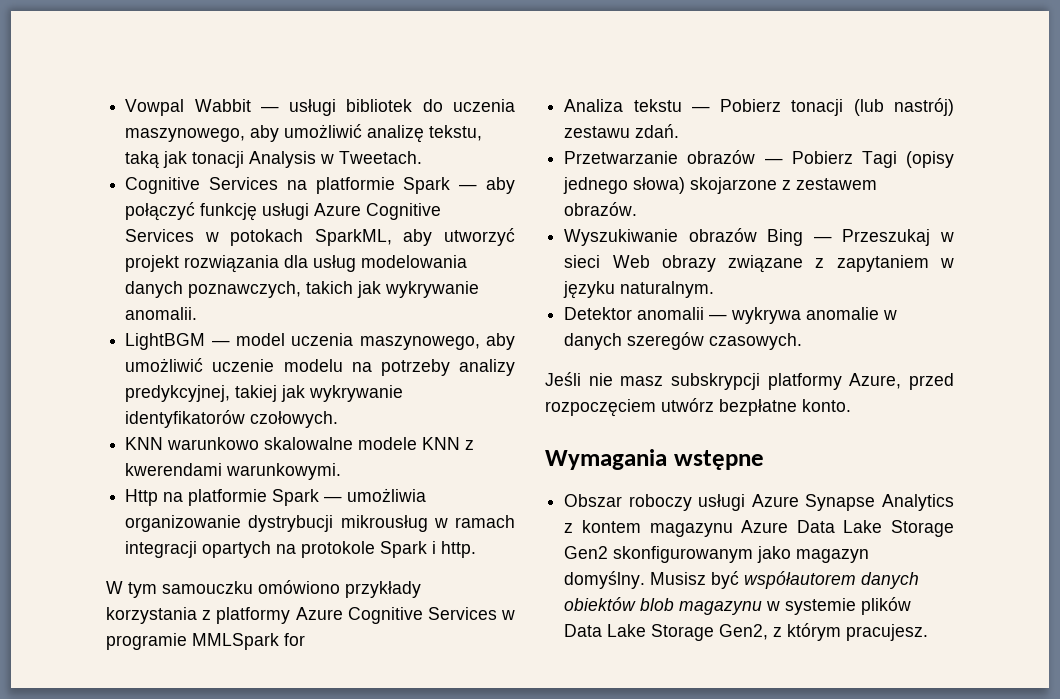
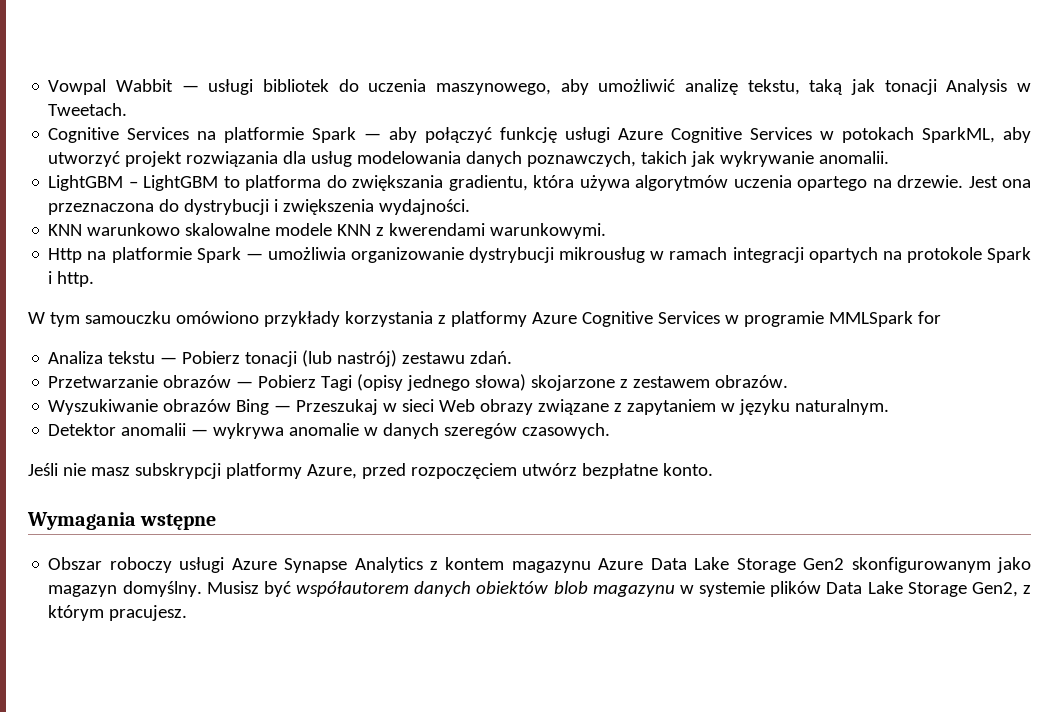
[125,333,515,350] [125,358,515,376] [125,385,404,402] [125,410,339,428] LightBGM — model uczenia maszynowego, aby umożliwić uczenie modelu na potrzeby analizy predykcyjnej, takiej jak wykrywanie identyfikatorów czołowych. -> [48,175,1031,191] [48,199,471,215] LightGBM – LightGBM to platforma do zwiększania gradientu, która używa algorytmów uczenia opartego na drzewie. Jest ona przeznaczona do dystrybucji i zwiększenia wydajności.

